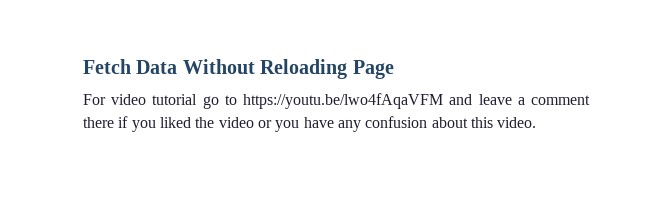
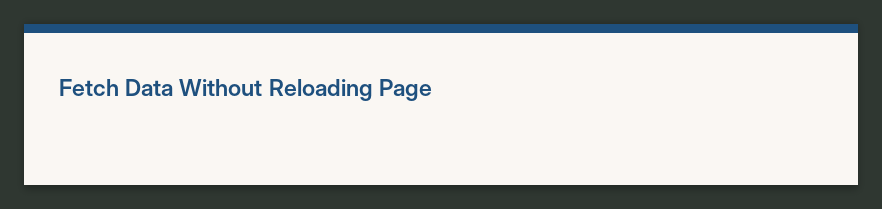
[83,93,590,109] [83,116,537,132] // For video tutorial go to https://youtu.be/lwo4fAqaVFM and leave a comment there if you liked the video or you have any confusion about this video. -> (432, 90) none

